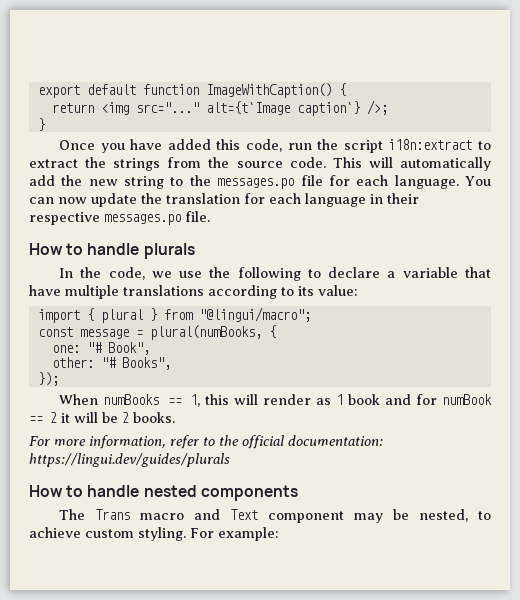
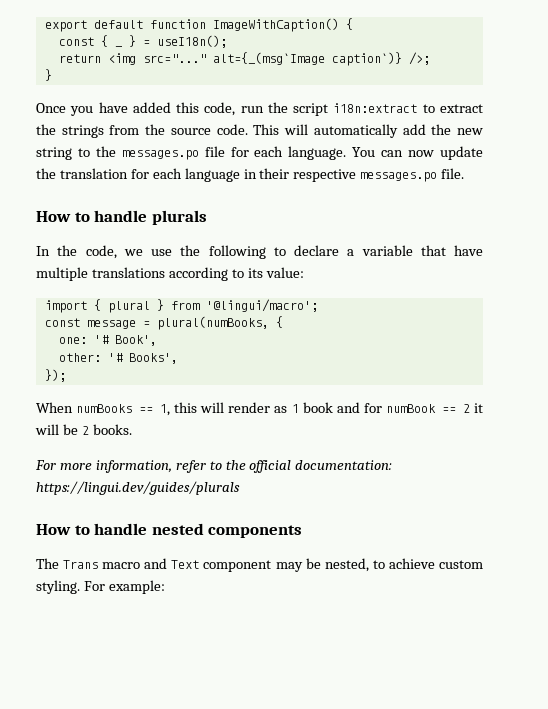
(346, 89) none -> [58,35,227,48] // const { _ } = useI18n();
[205,101,360,116] alt={t`Image caption`} -> [212,52,402,66] alt={_(msg`Image caption`)}
[198,307,311,322] "@lingui/macro"; -> [205,299,318,312] '@lingui/macro';
[86,342,150,355] "# Book", -> [93,335,157,346] '# Book',
[100,357,171,370] "# Books", -> [107,353,178,364] '# Books',

